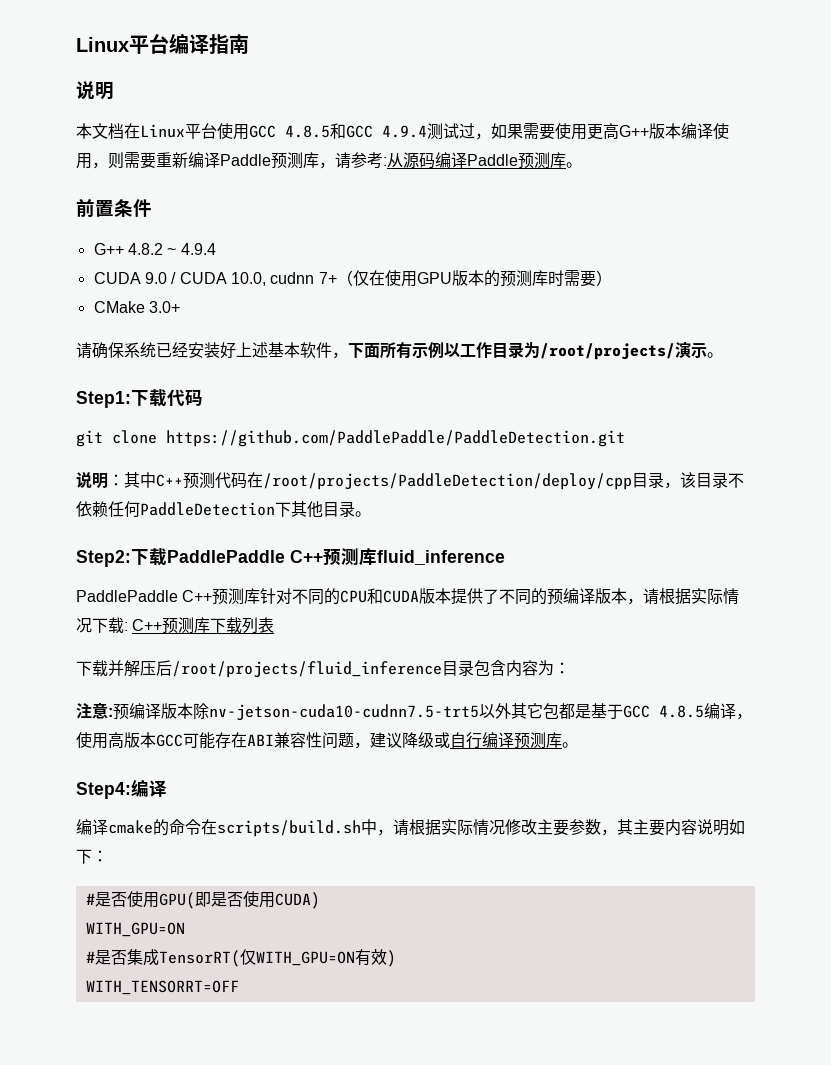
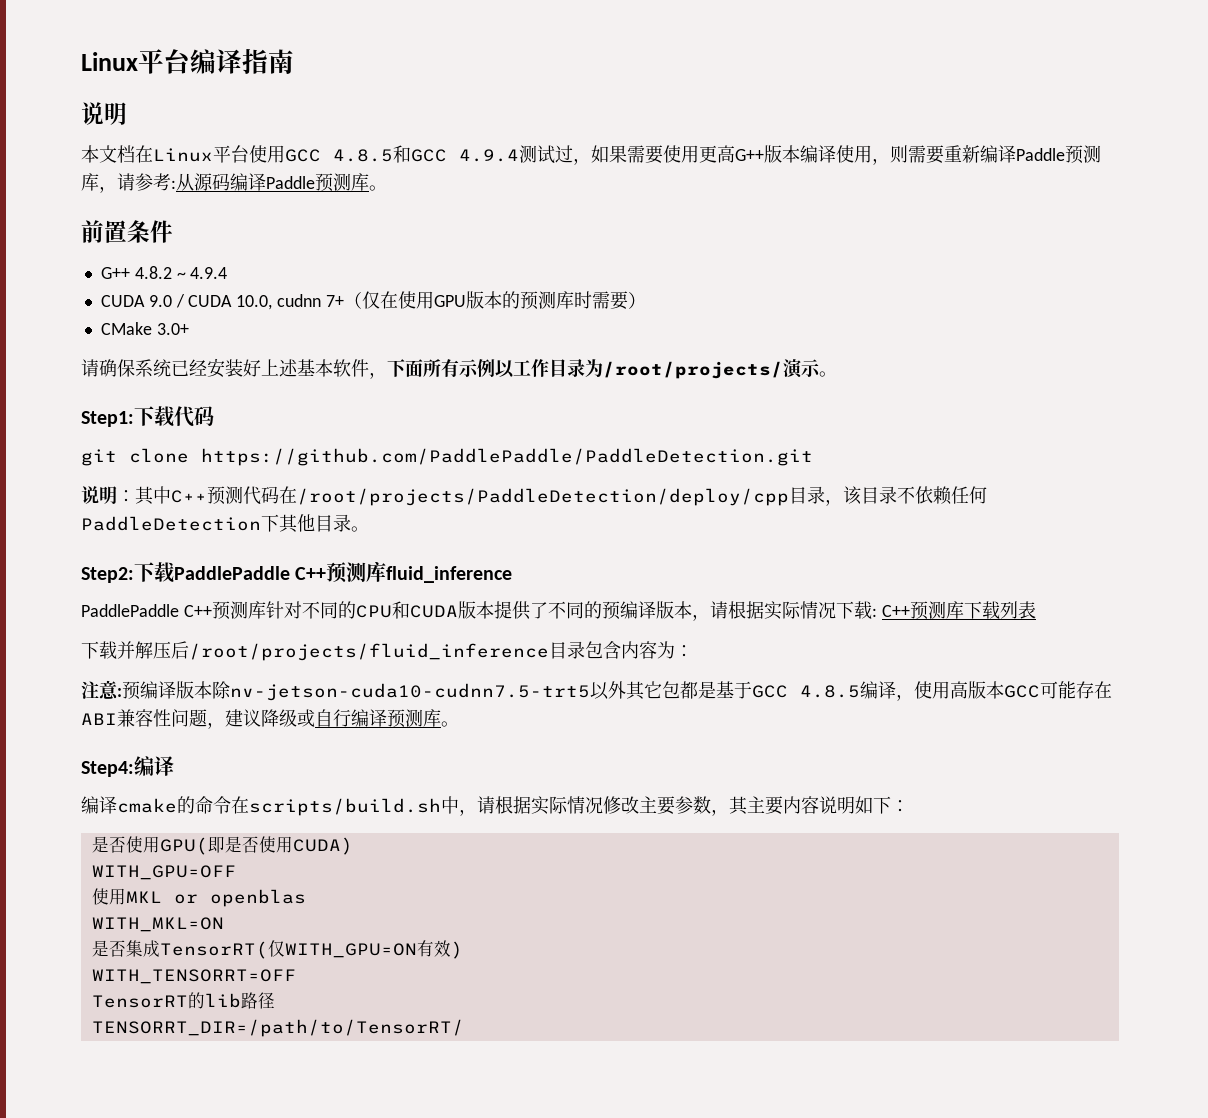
[85,893,95,905] # -> (909, 806) none
[85,922,185,937] [85,951,95,963] WITH_GPU=ON // # -> [91,865,236,880] [91,888,306,907] [91,917,224,932] WITH_GPU=OFF // 使用MKL or openblas // WITH_MKL=ON //
(239, 987) none -> [91,992,275,1009] [91,1019,464,1037] // TensorRT的lib路径 // TENSORRT_DIR=/path/to/TensorRT/

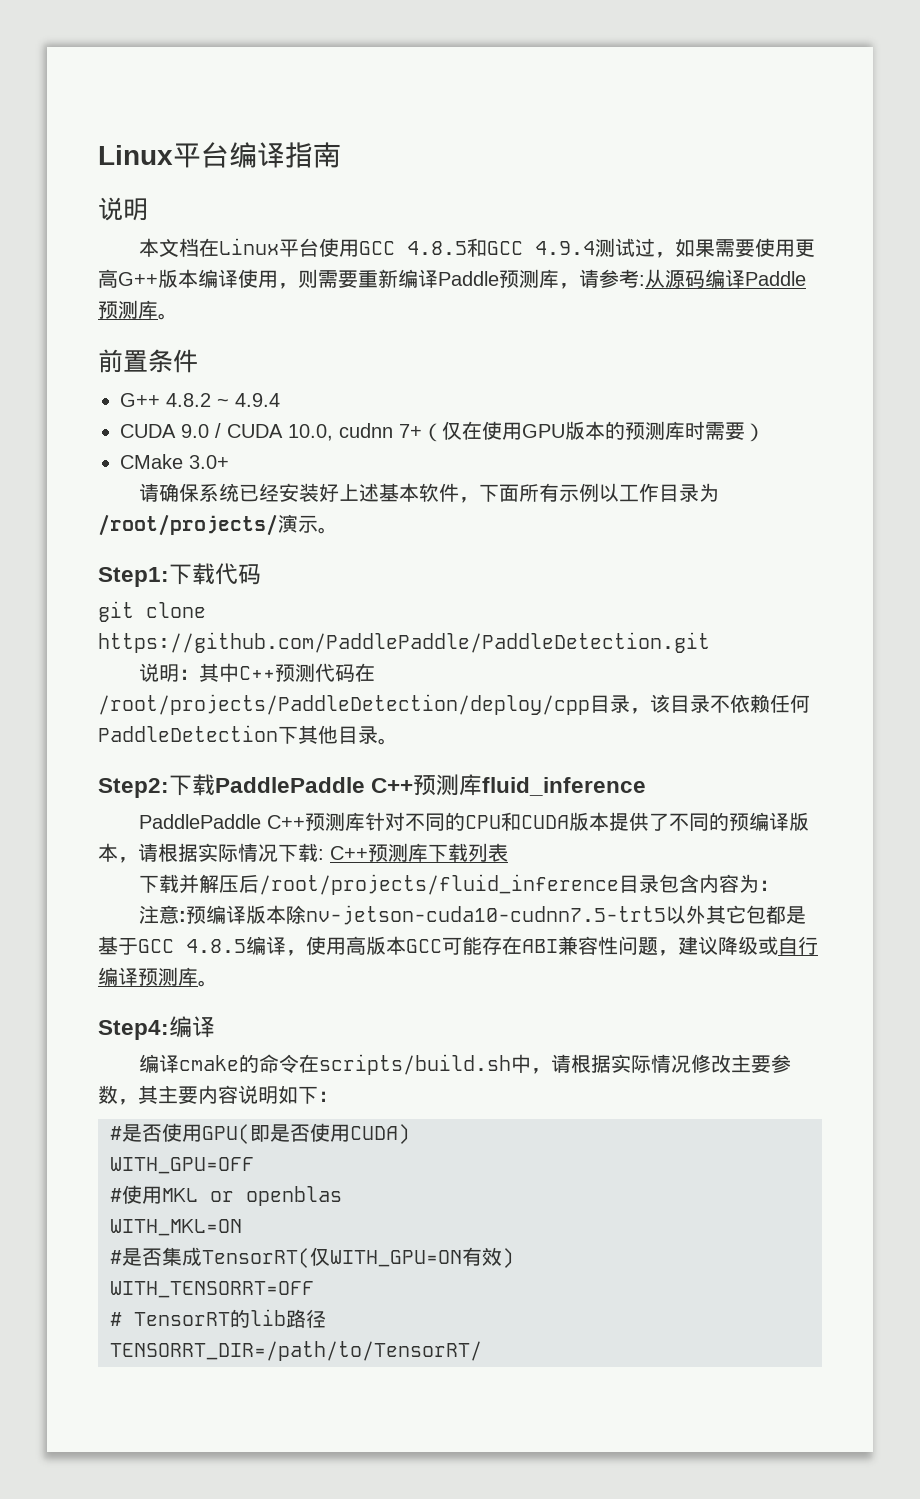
(909, 806) none -> [110,1126,122,1140] #
(236, 872) none -> [110,1188,122,1202] #
(224, 924) none -> [110,1250,122,1264] #
(296, 976) none -> [110,1312,122,1326] #

